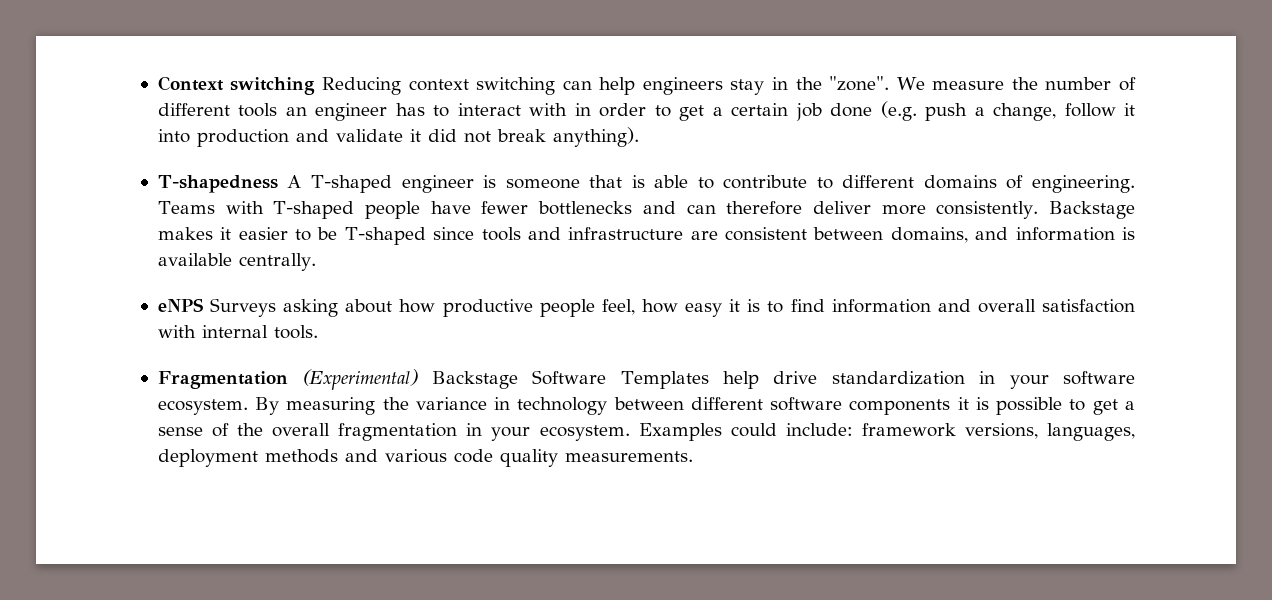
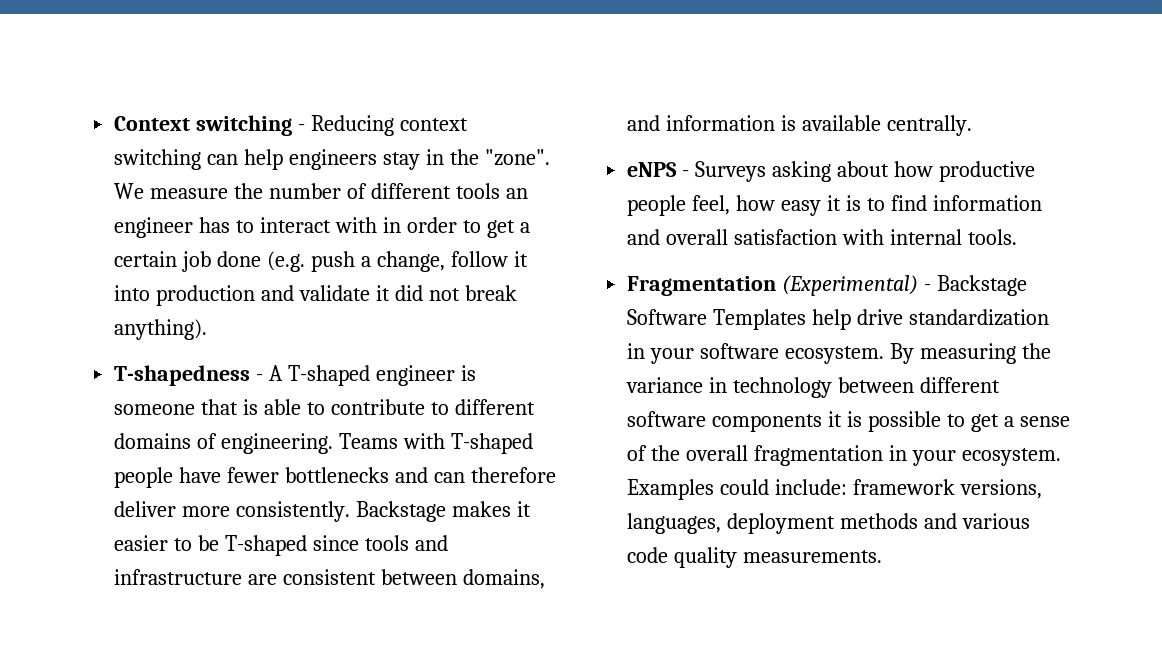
(316, 86) none -> [298,124,306,131] -
(278, 184) none -> [256,374,264,381] -
(204, 305) none -> [682,170,690,177] -
(419, 379) none -> [924,284,932,291] -

